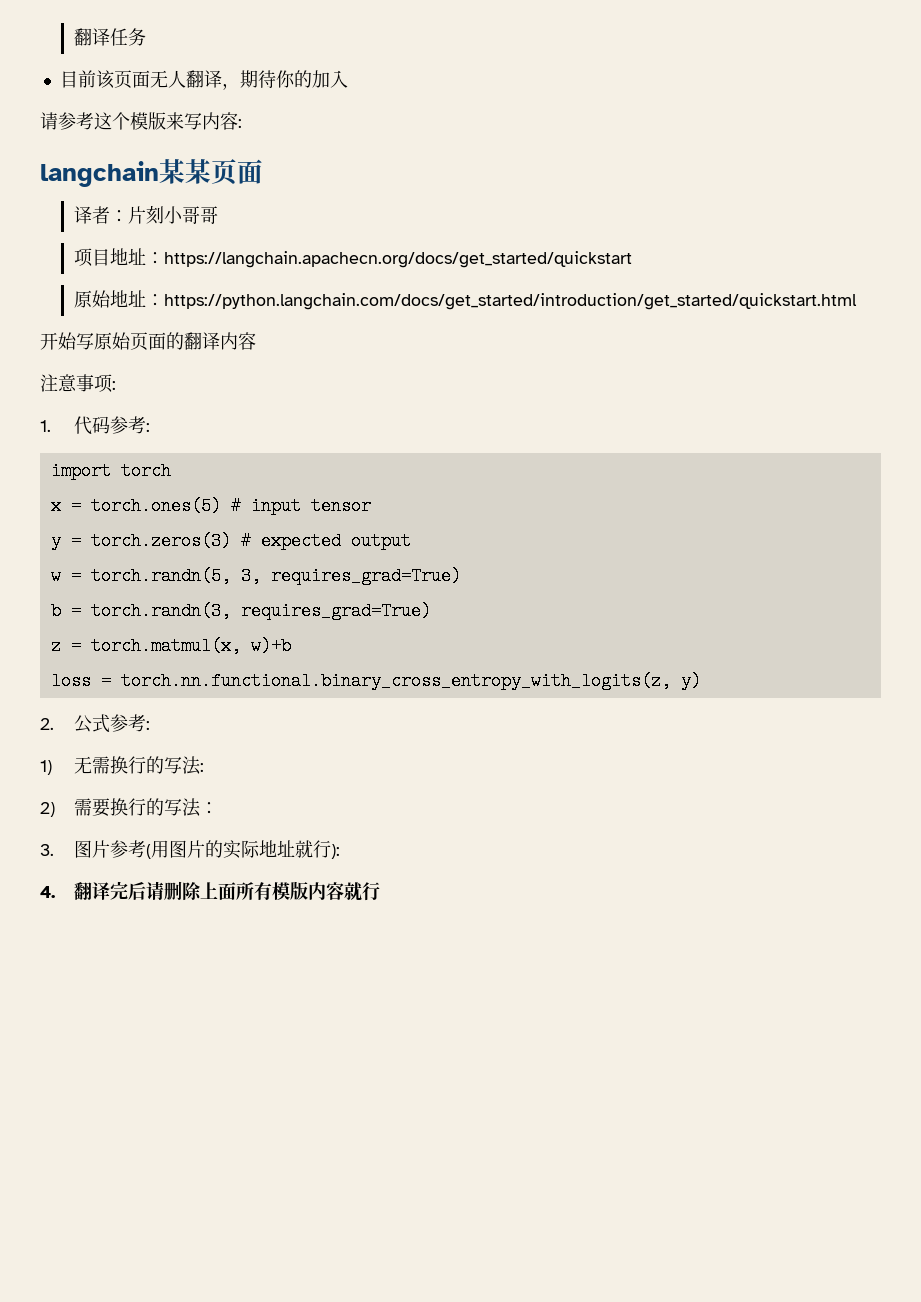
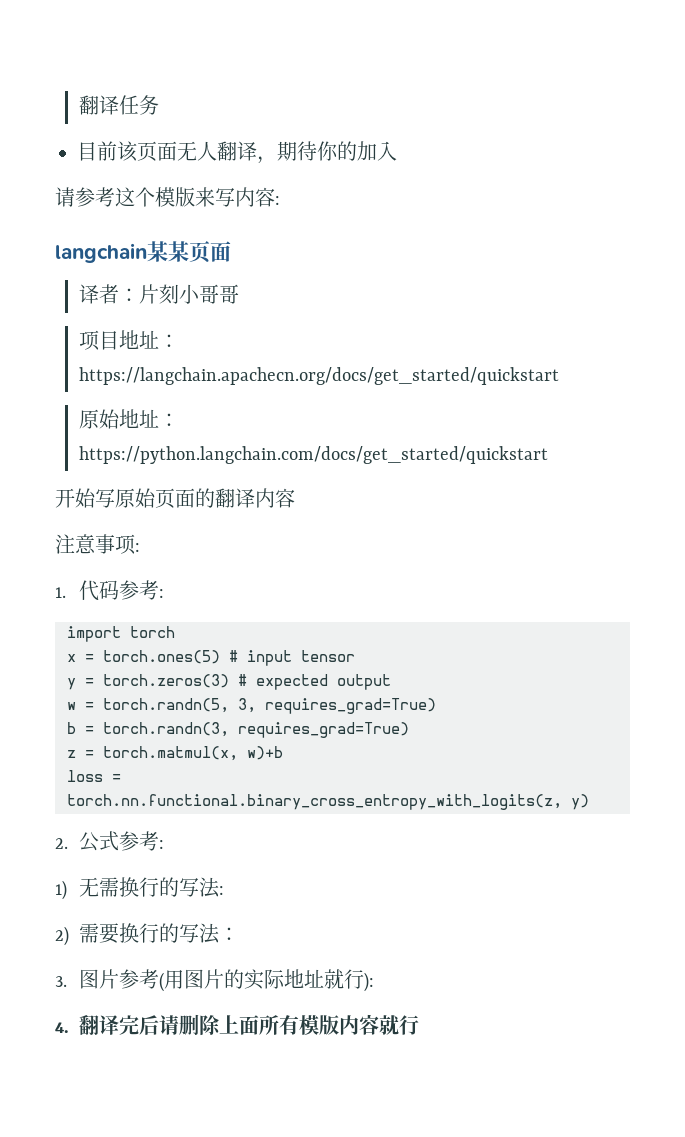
[163,293,857,310] https://python.langchain.com/docs/get_started/introduction/get_started/quickstart.html -> [79,446,549,464] https://python.langchain.com/docs/get_started/quickstart

